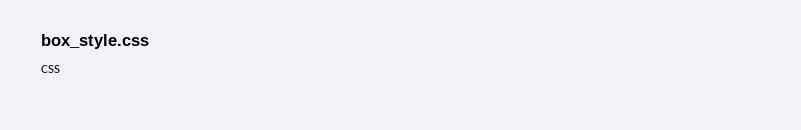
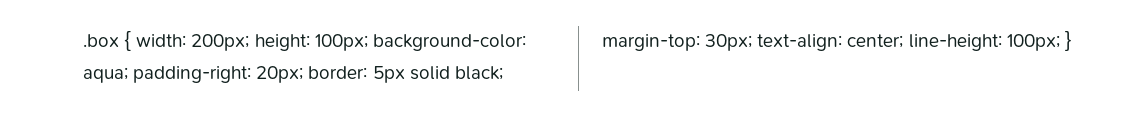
[41,34,149,49] [41,65,60,73] box_style.css // CSS -> [83,31,526,51] [83,66,503,83] [602,31,1072,51] .box { width: 200px; height: 100px; background-color: aqua; padding-right: 20px; border: 5px solid black; margin-top: 30px; text-align: center; line-height: 100px; }

